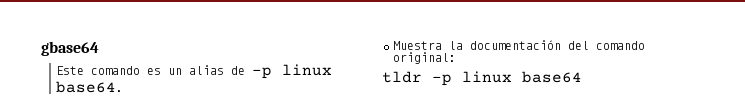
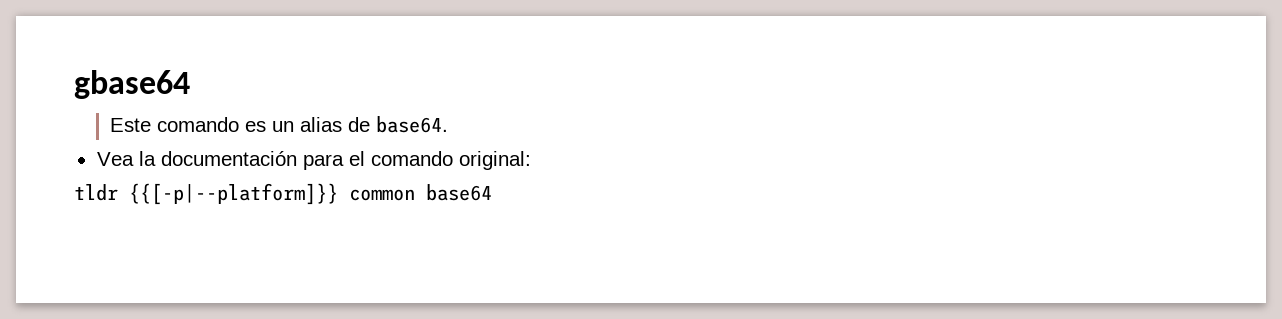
[251,64,332,79] -p linux -> (370, 124) none
[393,41,442,50] Muestra -> [96,152,134,166] Vea
[568,41,589,50] del -> [302,151,365,170] para el
[432,71,512,86] -p linux -> [129,183,415,205] {{[-p|--platform]}} common

